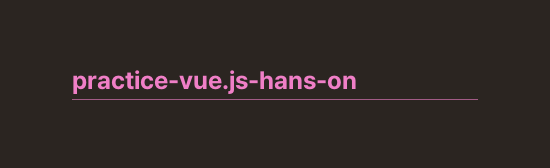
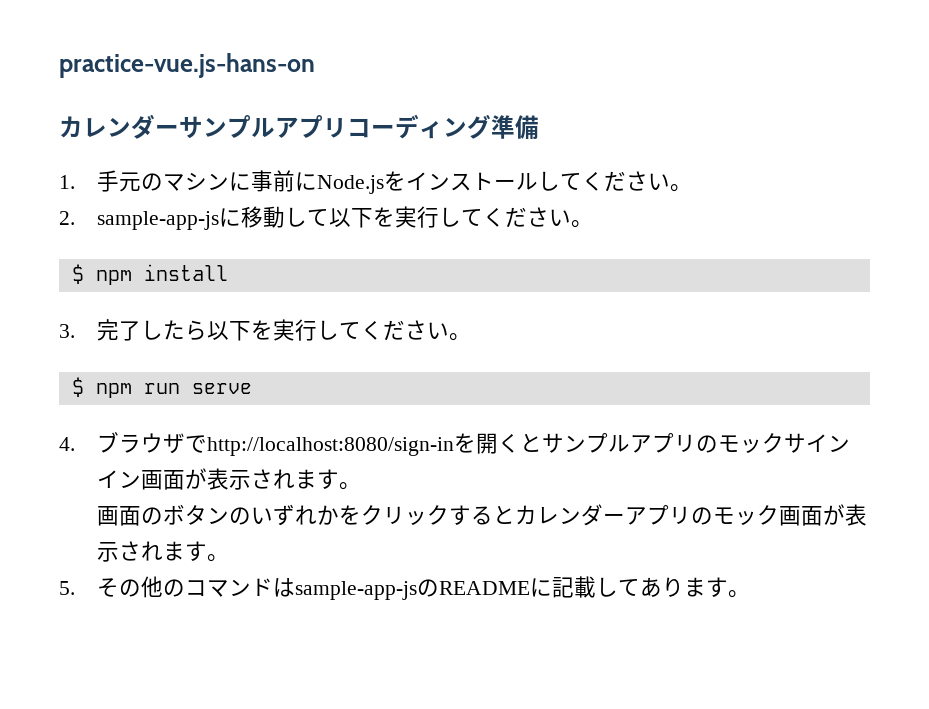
(357, 82) none -> [59,114,539,140] [59,170,693,194] [59,206,594,230] [71,264,228,285] [59,319,472,341] [71,377,252,398] [59,432,851,456] [97,468,362,490] [97,504,868,526] [97,541,230,562] [59,576,751,600] // カレンダーサンプルアプリコーディング準備 // 1.手元のマシンに事前にNode.jsをインストールしてください。 // 2. sample-app-jsに移動して以下を実行してください。 // $ npm install // 3.完了したら以下を実行してください。 // $ npm run serve // 4.ブラウザでhttp://localhost:8080/sign-inを開くとサンプルアプリのモックサインイン画面が表示されます。 // 画面のボタンのいずれかをクリックするとカレンダーアプリのモック画面が表示されます。 // 5.その他のコマンドはsample-app-jsのREADMEに記載してあります。

